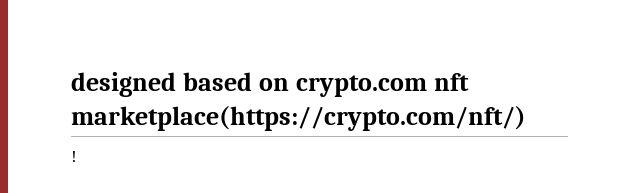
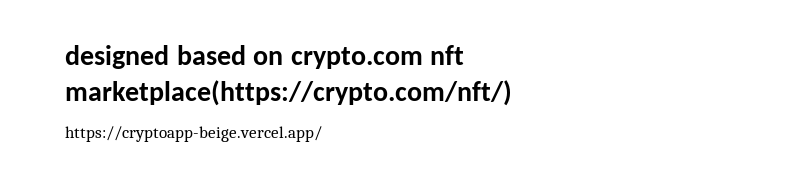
[71,151,77,162] ! -> [65,126,322,142] https://cryptoapp-beige.vercel.app/

